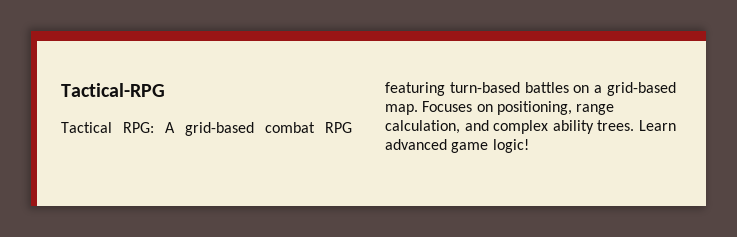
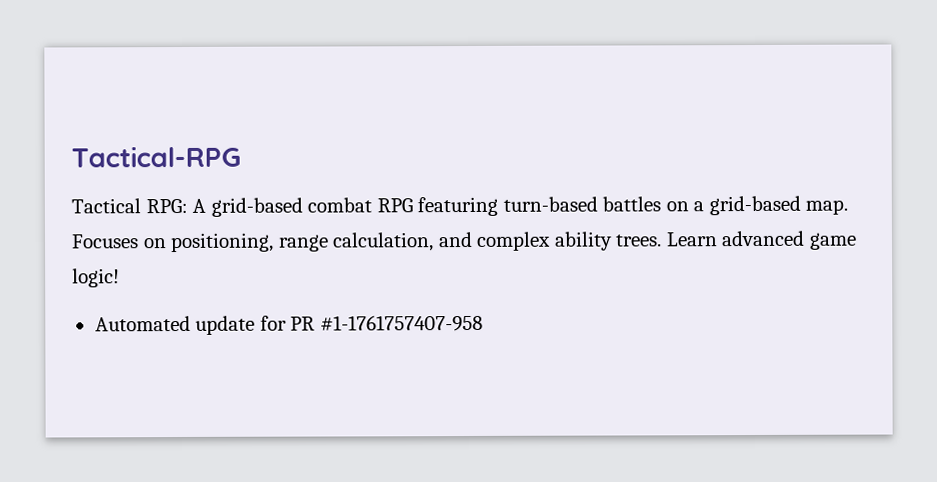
(529, 146) none -> [94,314,483,335] // Automated update for PR #1-1761757407-958

